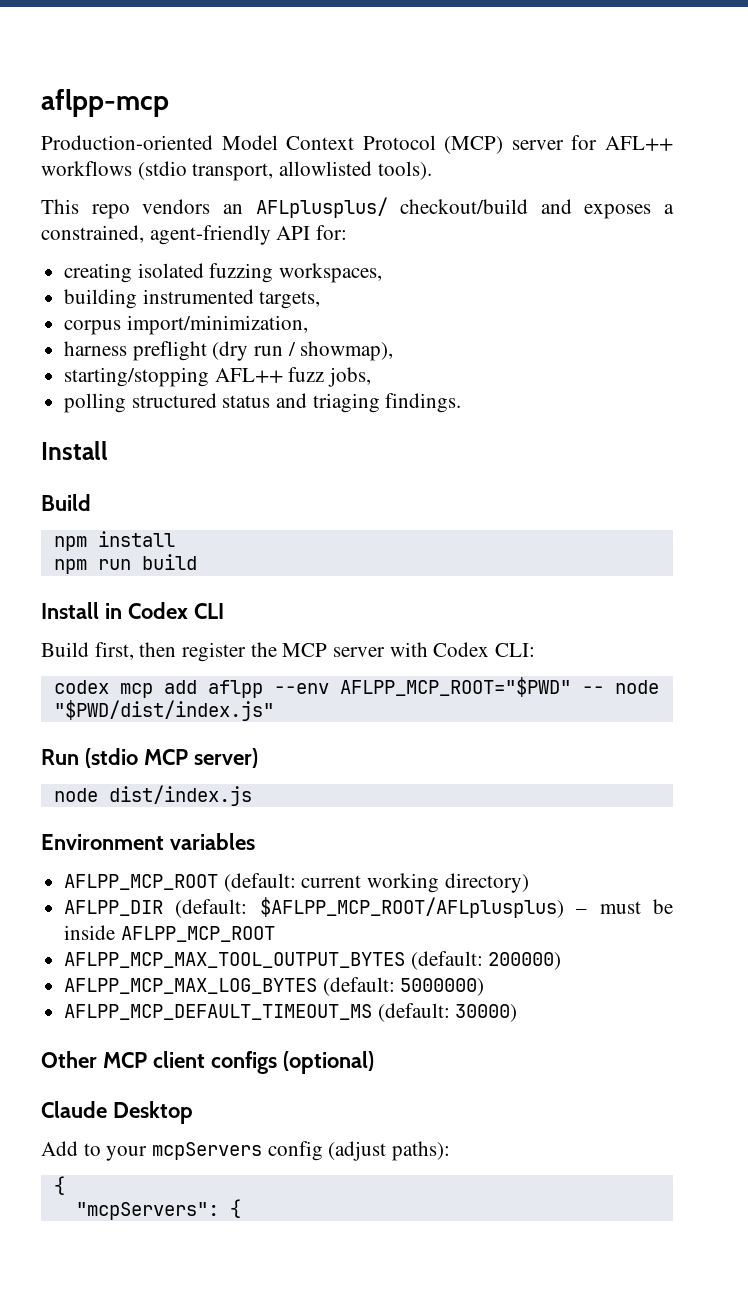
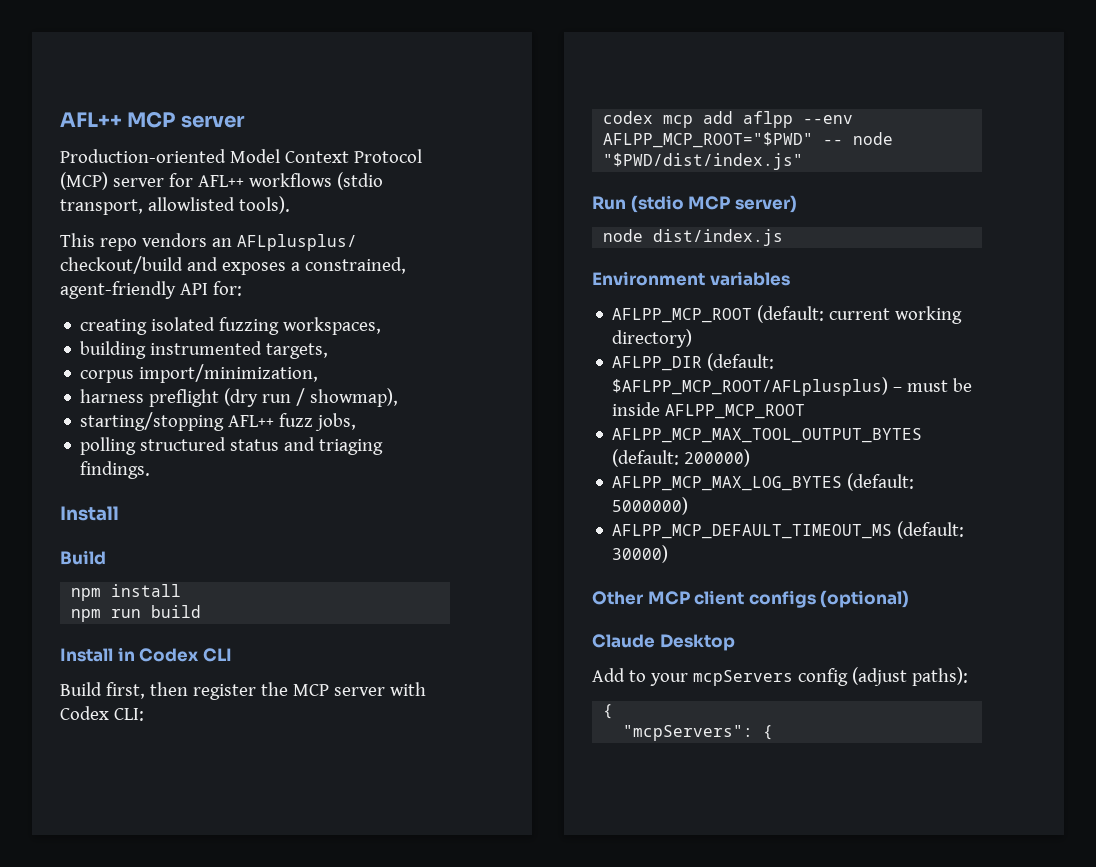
[41,89,169,117] aflpp-mcp -> [60,111,245,128] AFL++ MCP server

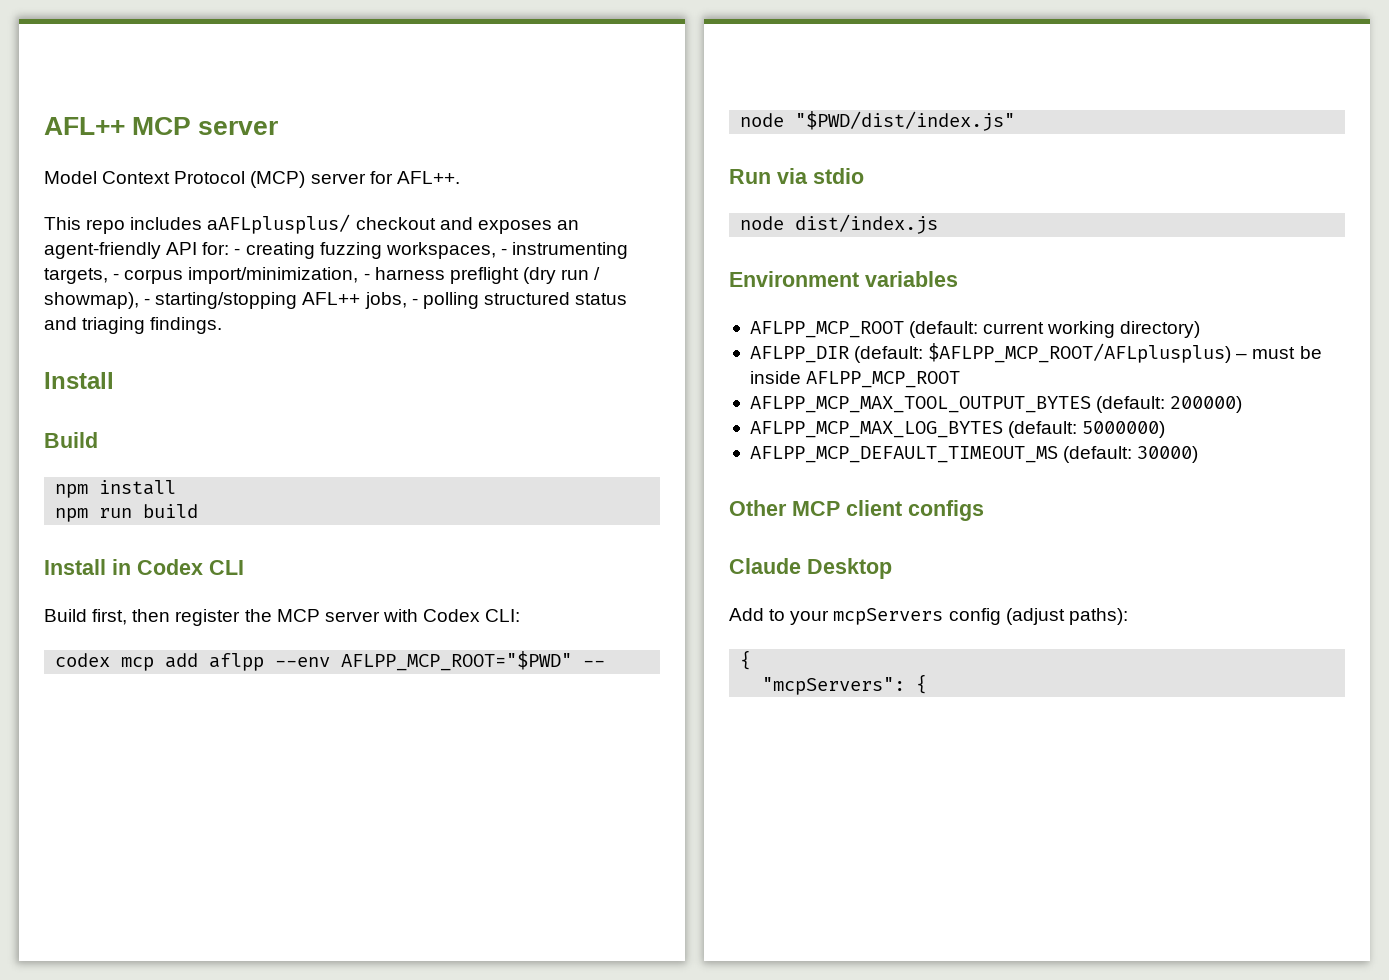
[60,149,226,163] Production-oriented -> (279, 128) none
[197,172,383,190] [60,196,290,215] [60,233,357,251] [60,256,406,275] AFL++ workflows (stdio transport, allowlisted tools). // This repo vendors an AFLplusplus/ checkout/build and exposes a constrained, -> [396,171,460,184] [44,214,579,234] AFL++. // This repo includes aAFLplusplus/ checkout and exposes an
[80,317,216,335] // creating isolated -> [234,242,315,259] - creating
[80,341,263,359] // building instrumented -> [500,242,629,259] - instrumenting
(329, 351) // -> [113,273,120,280] -
(319, 373) // -> [363,273,370,280] -
(399, 397) // -> [144,298,151,305] -
[279,413,314,427] fuzz -> (361, 298) none
(357, 422) // -> [411,298,418,305] -
[630,195,797,213] (stdio MCP server) -> [777,168,864,184] via stdio
[820,590,910,608] (optional) -> (984, 510) none

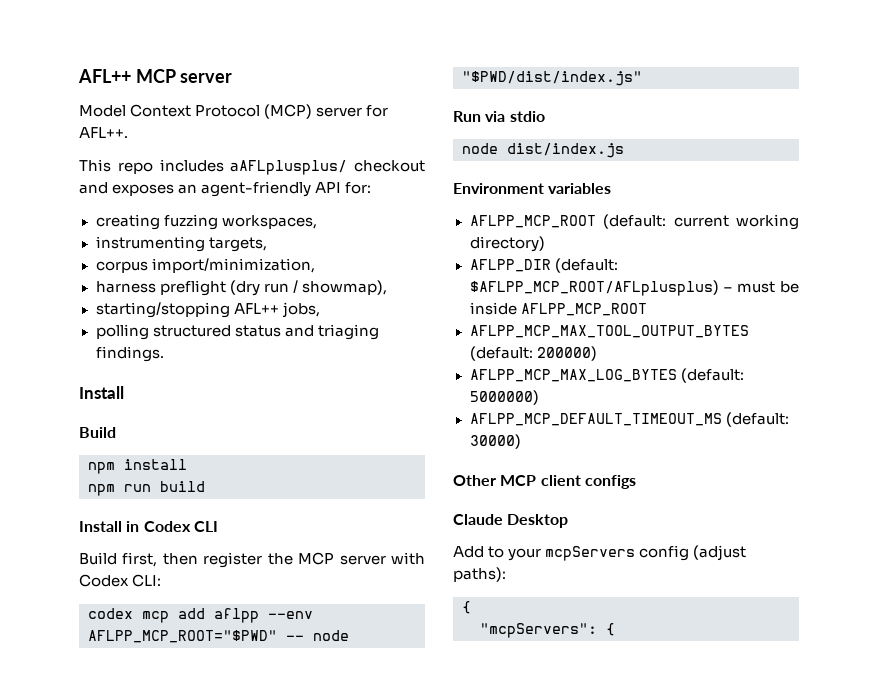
[234,248,241,255] - -> (372, 188) //
[500,248,507,255] - -> (317, 222) //
[113,273,120,280] - -> (267, 244) //
[363,273,370,280] - -> (315, 265) //
[144,298,151,305] - -> (387, 287) //
[411,298,418,305] - -> (320, 310) //

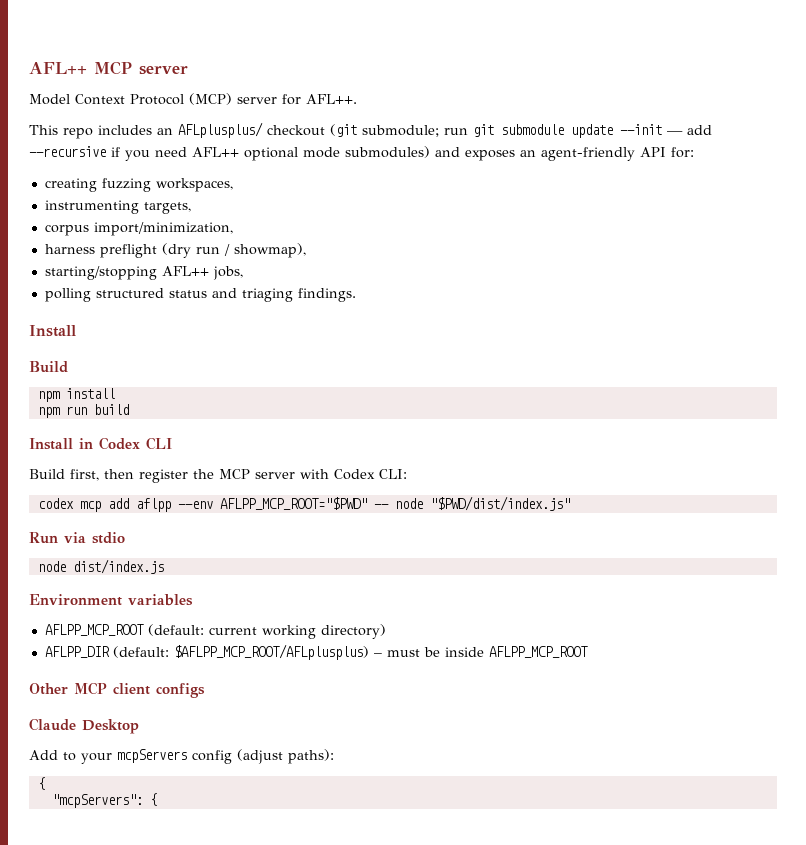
[230,160,425,175] aAFLplusplus/ checkout -> [157,122,712,138] [29,146,430,161] an AFLplusplus/ checkout (git submodule; run git submodule update --init — add --recursive if you need AFL++ optional mode submodules)
[469,325,749,338] [469,346,597,361] [469,368,744,383] [469,390,539,405] [469,412,789,427] [469,434,521,449] // AFLPP_MCP_MAX_TOOL_OUTPUT_BYTES (default: 200000) // AFLPP_MCP_MAX_LOG_BYTES (default: 5000000) // AFLPP_MCP_DEFAULT_TIMEOUT_MS (default: 30000) -> (588, 652) none

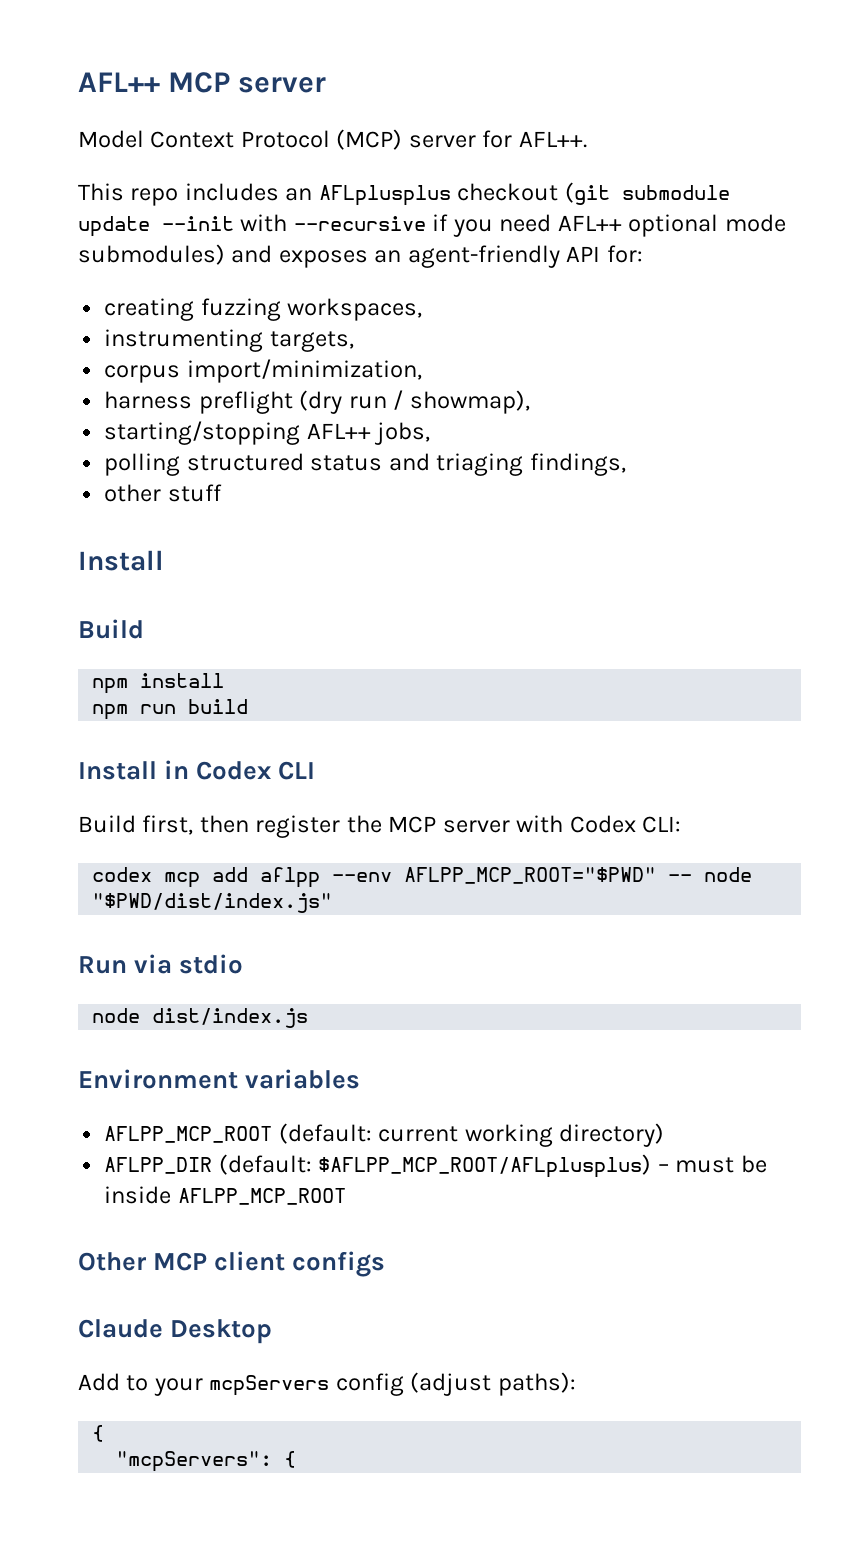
[178,122,263,138] AFLplusplus/ -> [318,185,451,206] AFLplusplus
[362,124,494,137] submodule; run git -> (610, 193) none
[667,125,712,135] — add -> [240,214,288,232] with
[297,288,356,302] findings. -> [529,453,626,476] [104,484,222,502] findings, // other stuff

